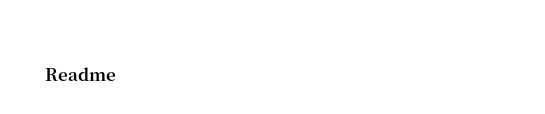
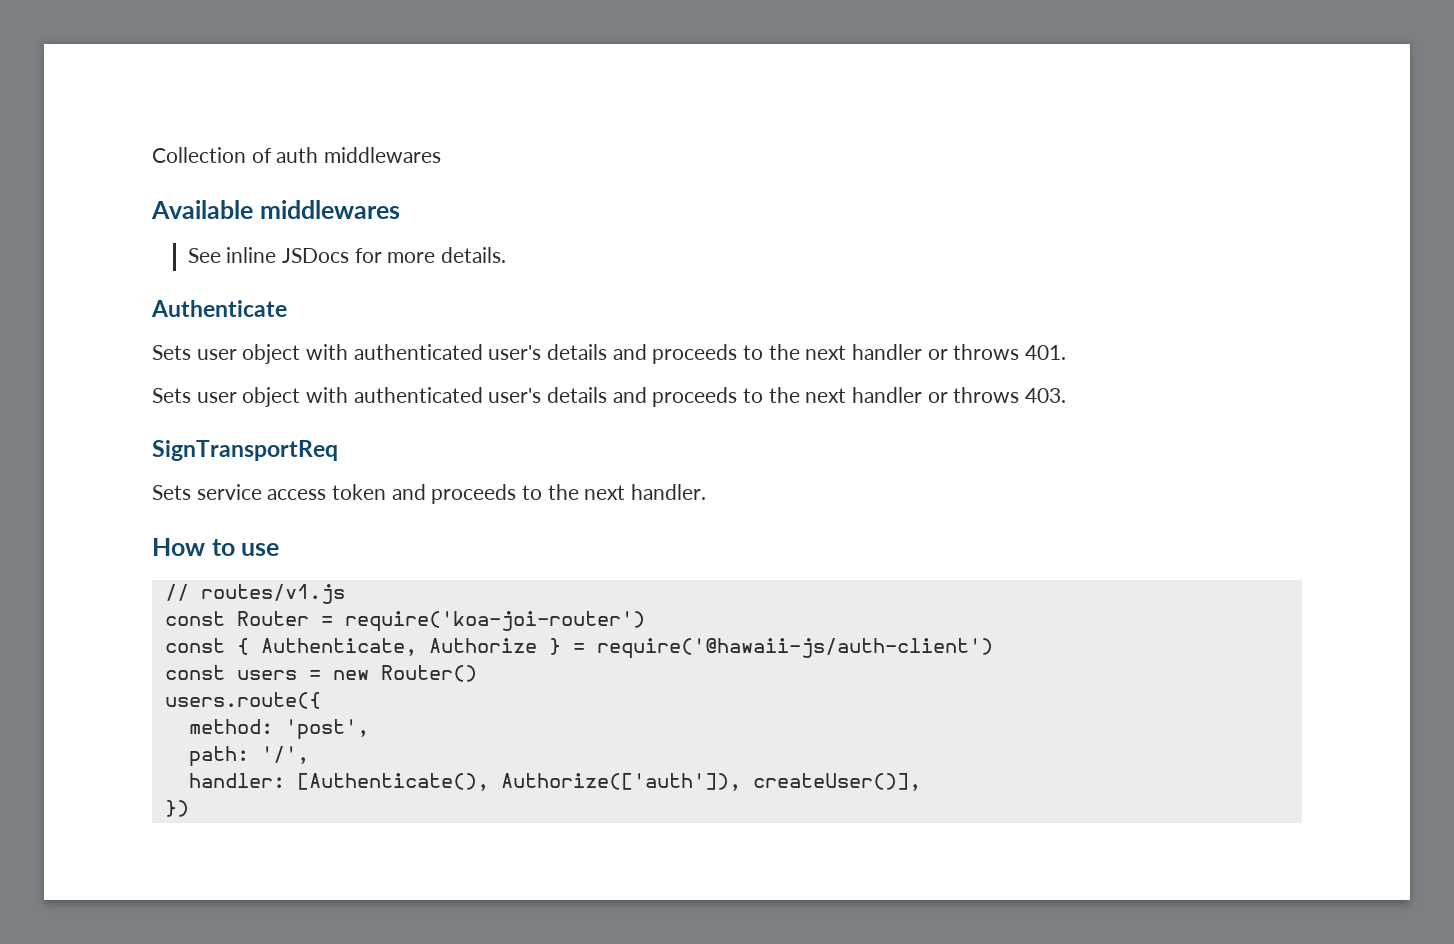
[45,67,116,81] Readme -> [152,147,442,163] [151,200,400,219] [187,247,507,263] [151,300,287,317] [152,344,1067,364] [152,387,1067,407] [152,440,338,461] [152,484,707,504] [152,538,280,556] [164,584,345,604] [164,611,645,632] [164,638,993,659] [164,665,477,682] [164,692,321,709] [188,719,369,740] [188,746,309,767] [188,773,921,791] [164,800,189,817] Collection of auth middlewares // Available middlewares // See inline JSDocs for more details. // Authenticate // Sets user object with authenticated user's details and proceeds to the next handler or throws 401. // Sets user object with authenticated user's details and proceeds to the next handler or throws 403. // SignTransportReq // Sets service access token and proceeds to the next handler. // How to use // // routes/v1.js // const Router = require('koa-joi-router') // const { Authenticate, Authorize } = require('@hawaii-js/auth-client') // const users = new Router() // users.route({ // method: 'post', // path: '/', // handler: [Authenticate(), Authorize(['auth']), createUser()], // })

